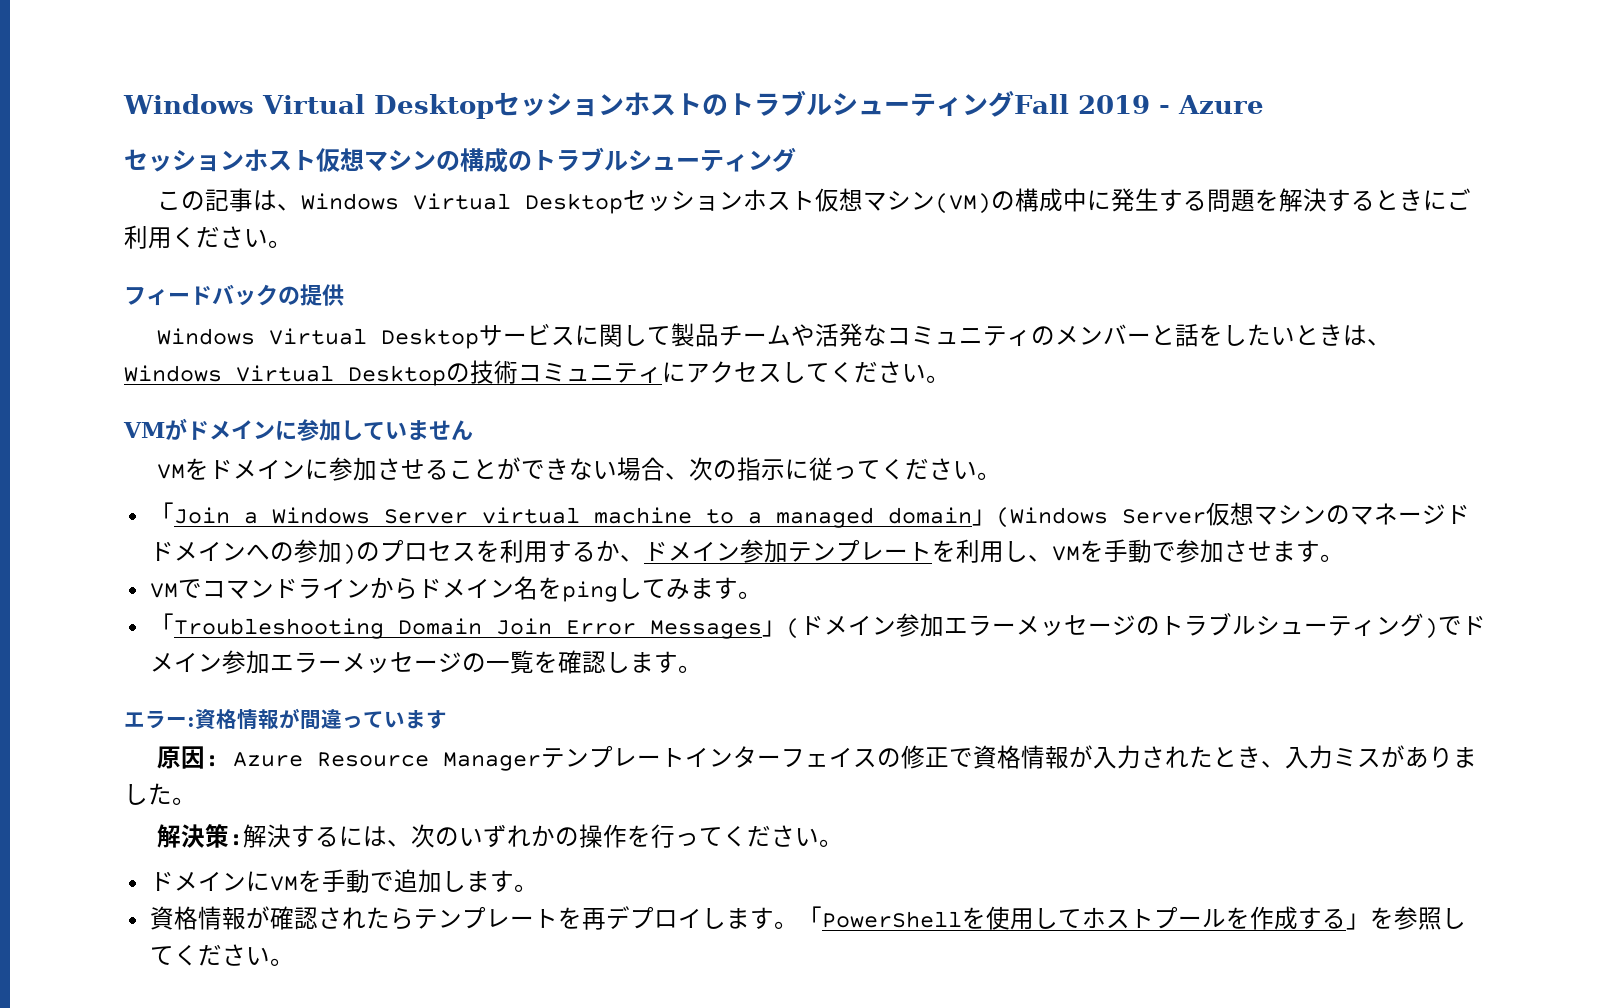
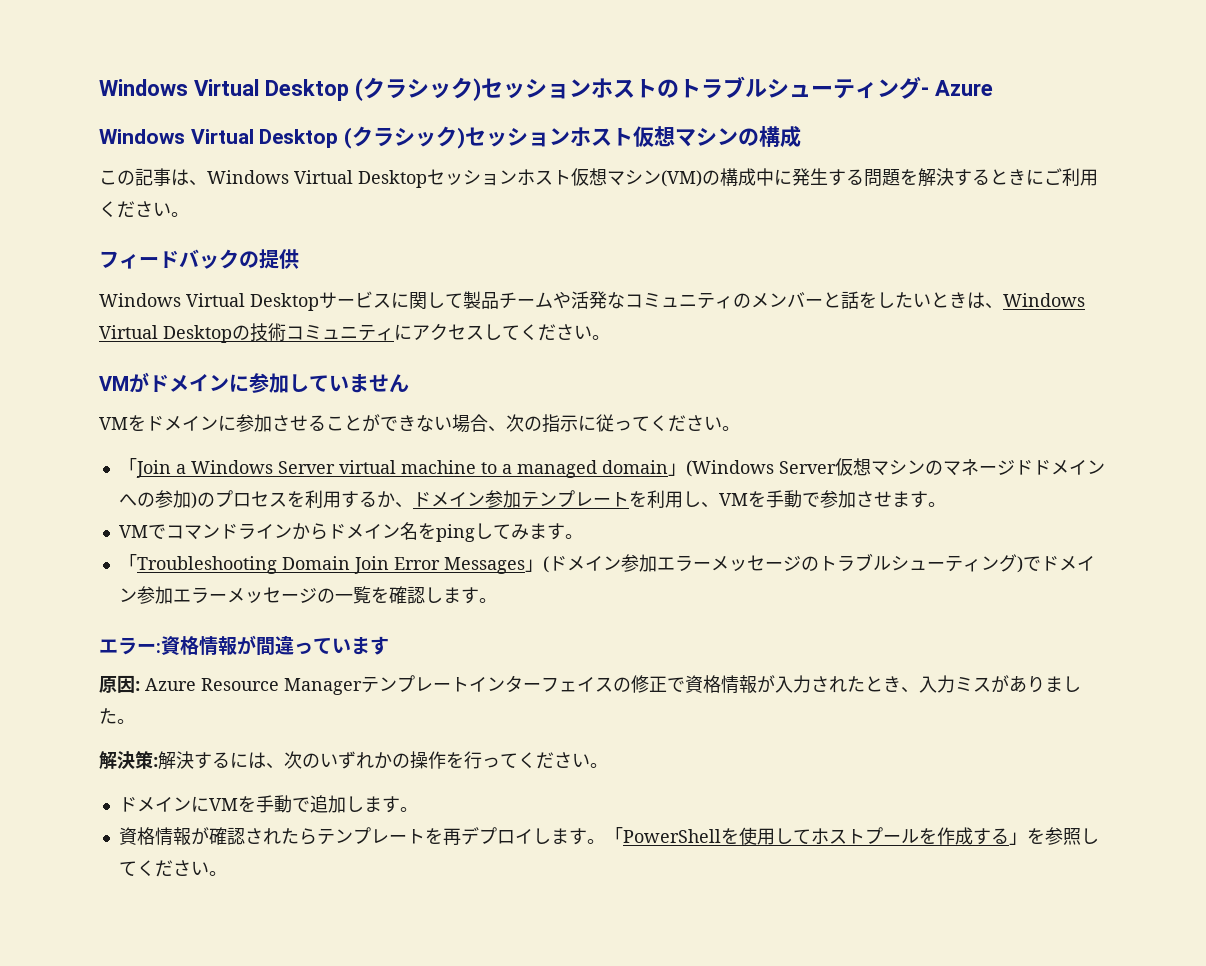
[123,94,494,119] Windows Virtual Desktop -> [99,77,481,101] Windows Virtual Desktop (クラシック)
[1014,94,1150,114] Fall 2019 -> (921, 87) none
(1264, 104) none -> [99,126,466,149] Windows Virtual Desktop (クラシック)
[508,147,796,172] のトラブルシューティング -> (802, 136) none

